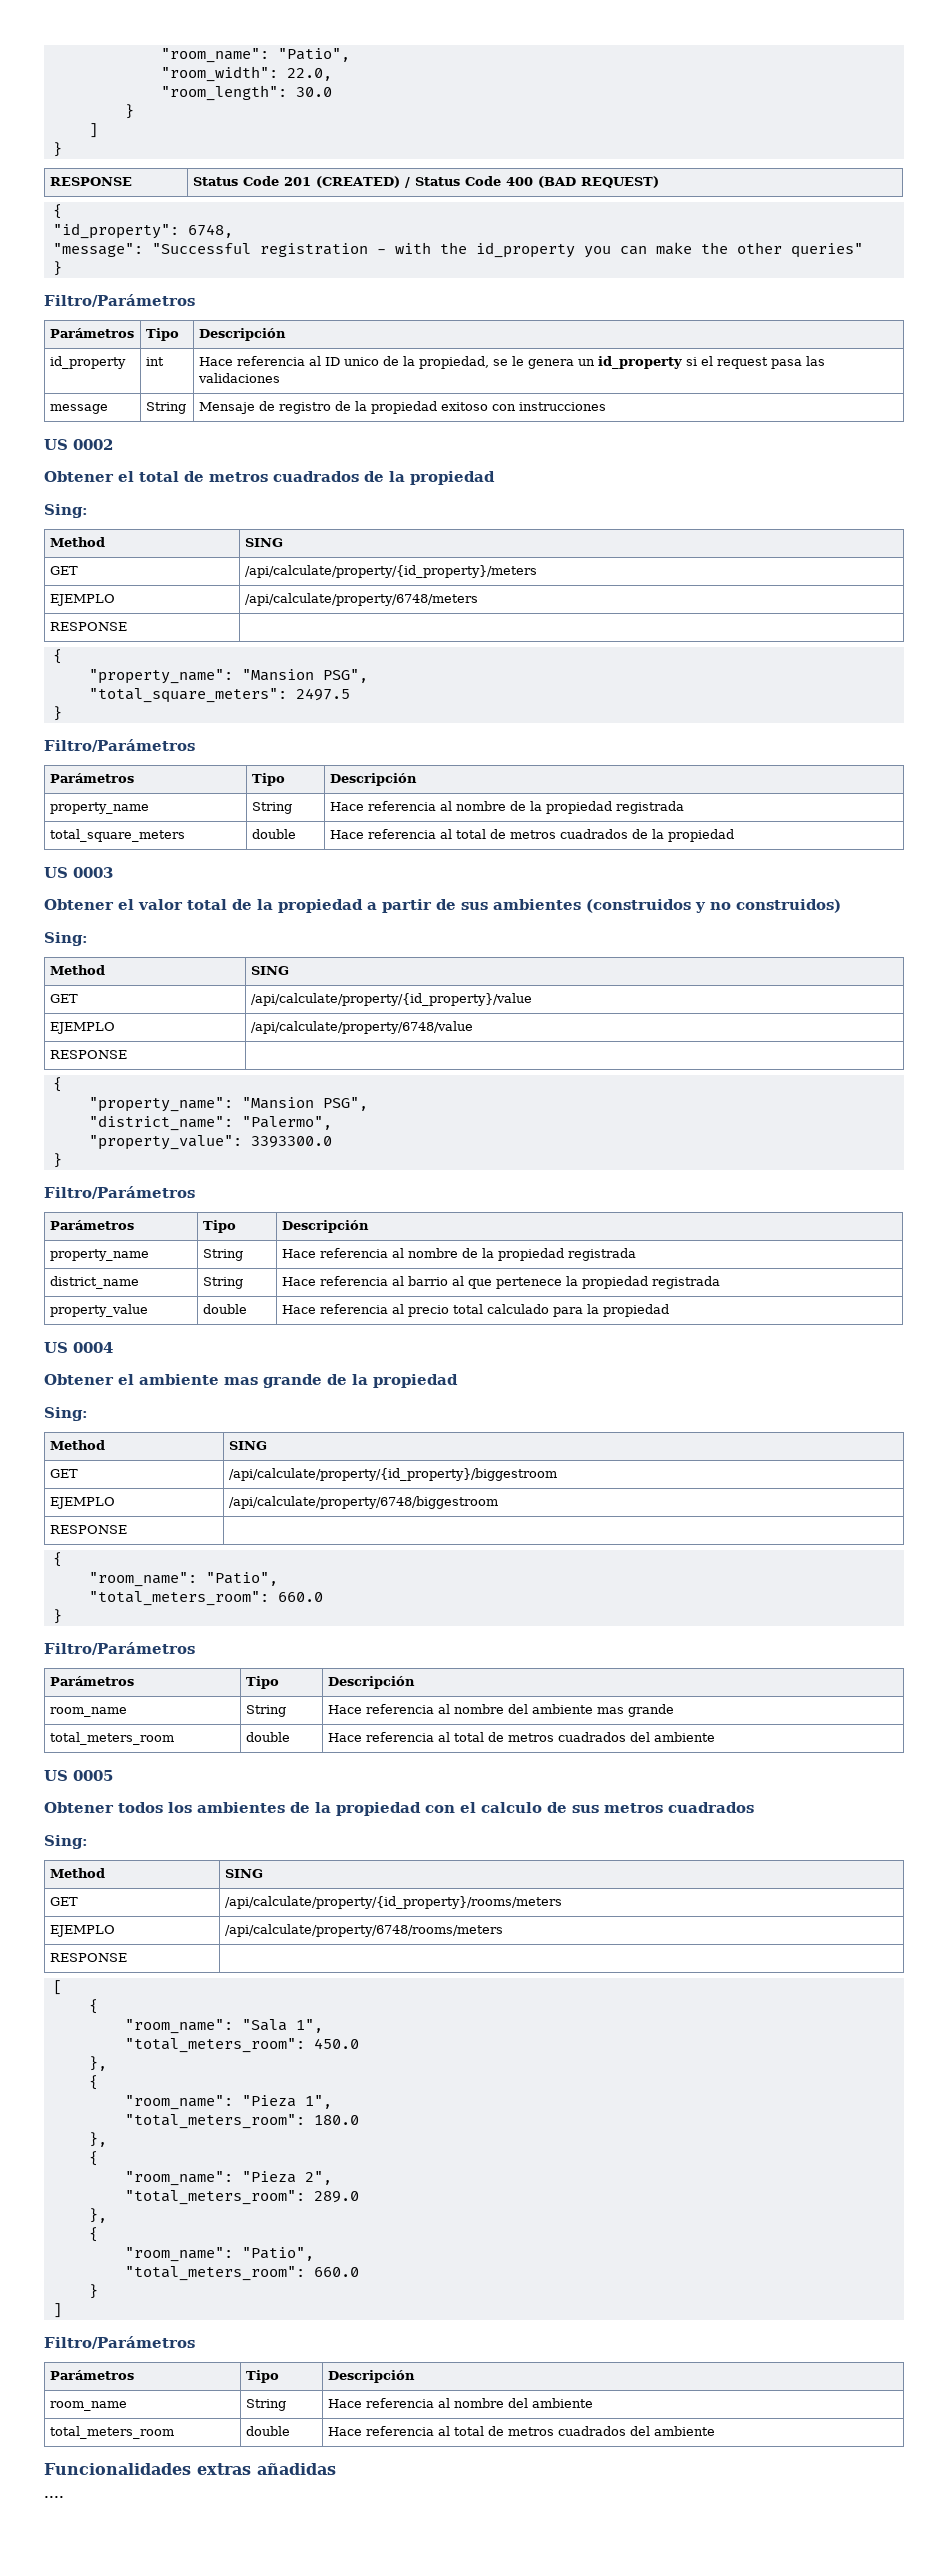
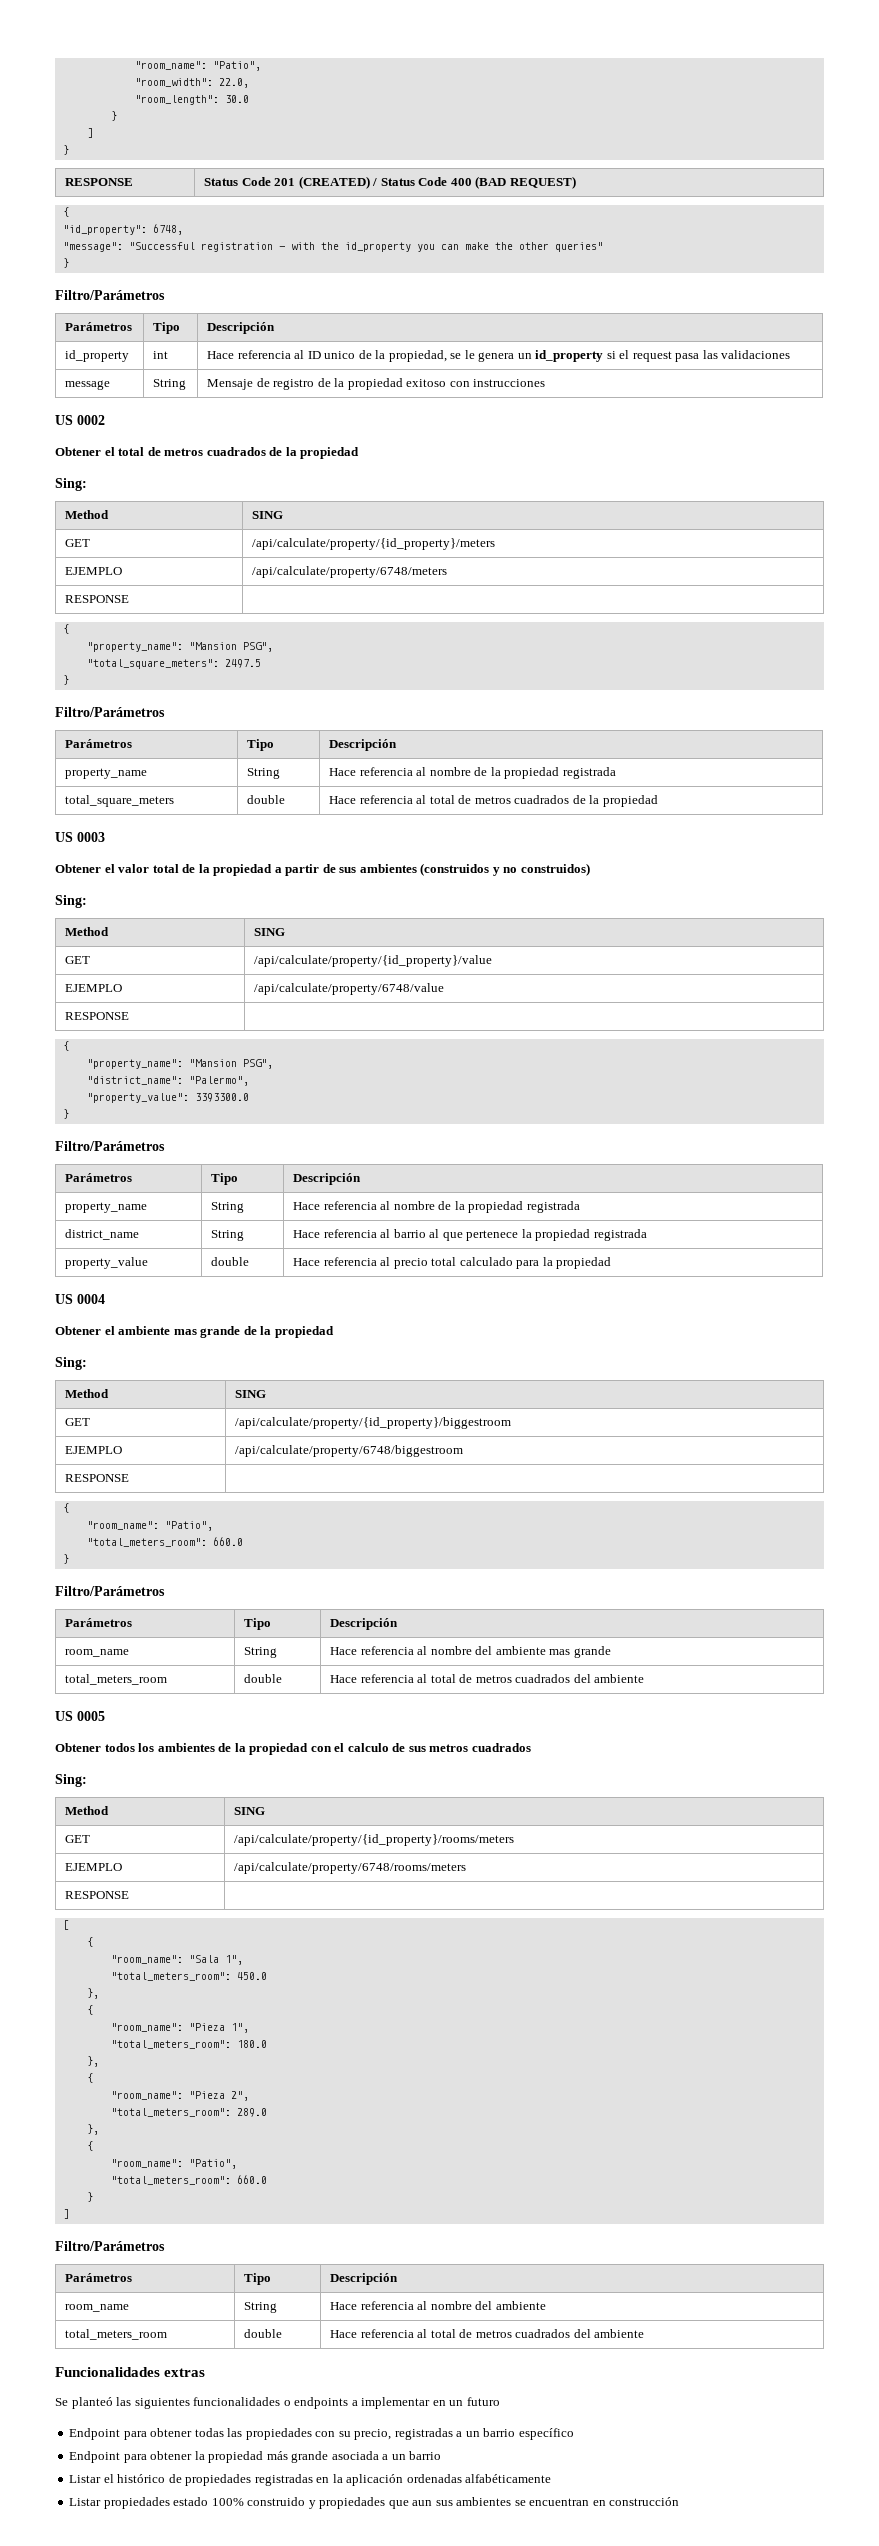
[257,2463,336,2475] [44,2496,64,2498] añadidas // .... -> [55,2397,500,2409] [69,2428,574,2440] [69,2451,442,2463] [69,2474,552,2486] [69,2497,680,2509] // Se planteó las siguientes funcionalidades o endpoints a implementar en un futuro // Endpoint para obtener todas las propiedades con su precio, registradas a un barrio específico // Endpoint para obtener la propiedad más grande asociada a un barrio // Listar el histórico de propiedades registradas en la aplicación ordenadas alfabéticamente // Listar propiedades estado 100% construido y propiedades que aun sus ambientes se encuentran en construcción

